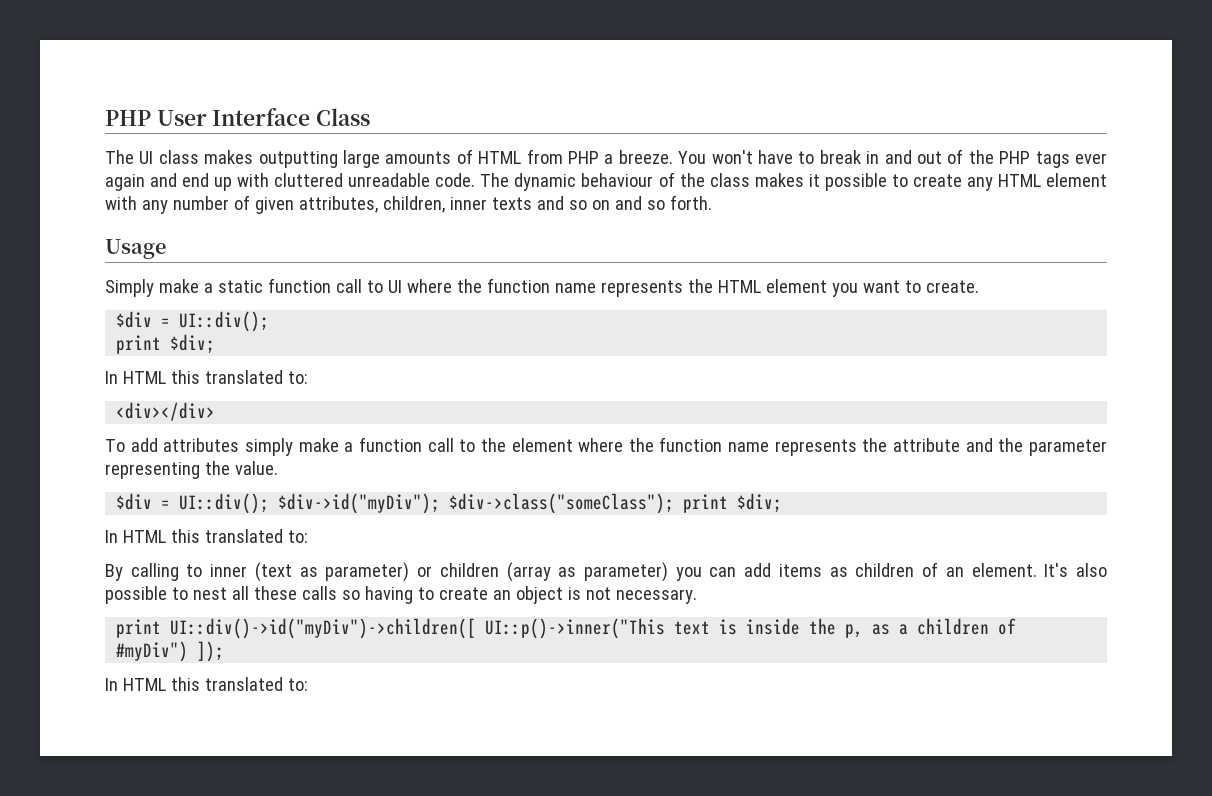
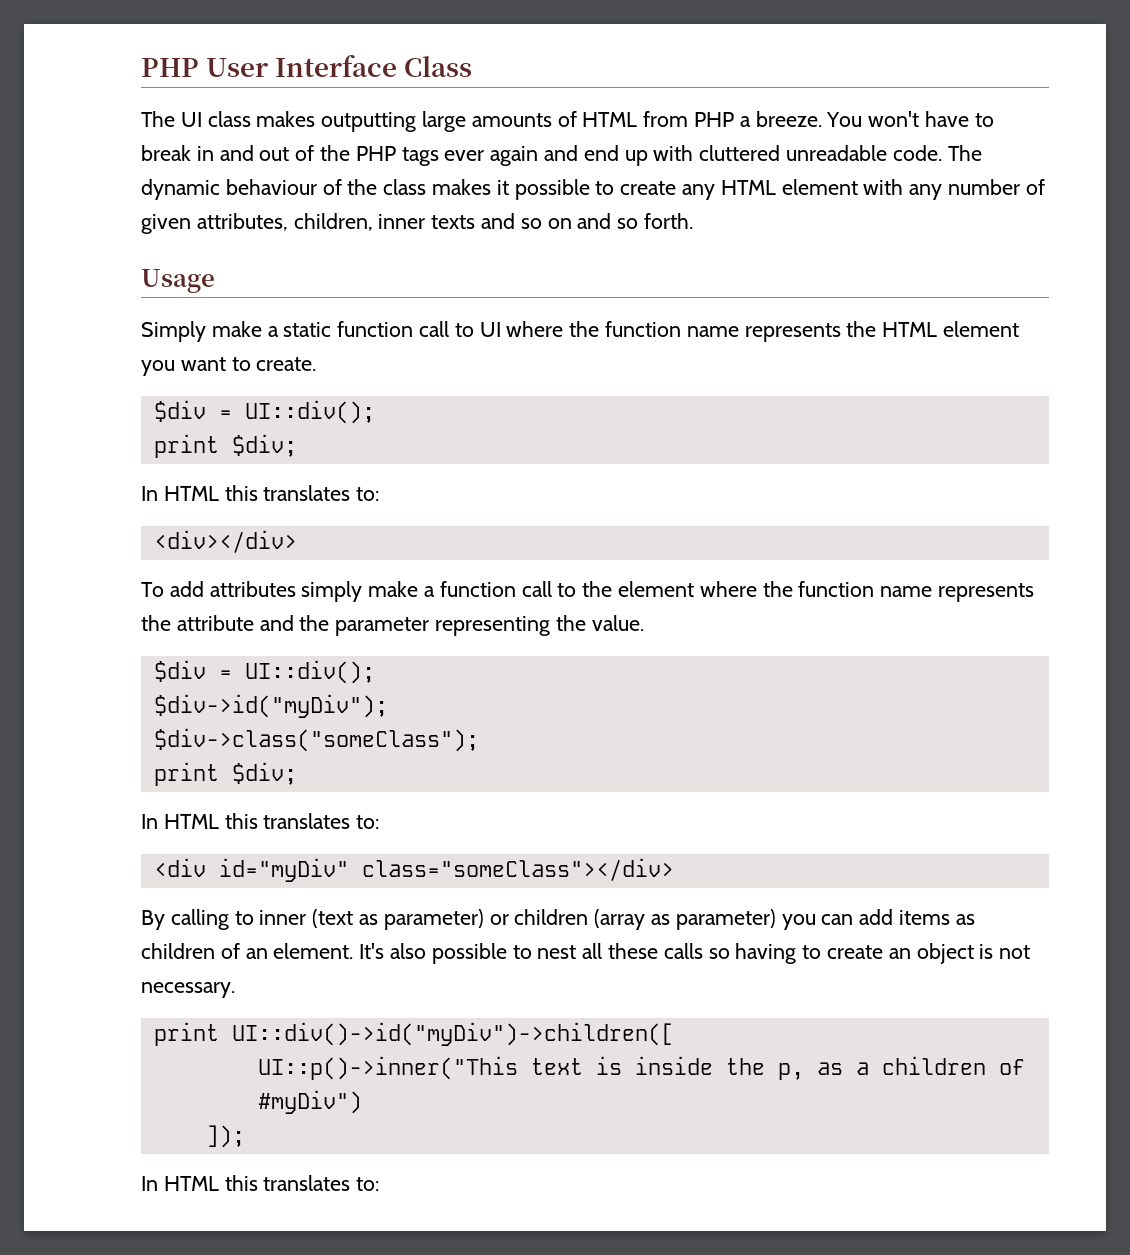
[204,370,283,384] translated -> [263,485,351,501] translates
(270, 503) none -> (375, 672) //
(441, 503) none -> (388, 706) //
[683,493,783,513] [105,529,308,543] print $div; // In HTML this translated to: -> [153,762,297,786] [141,813,380,829] [153,858,674,882] // print $div; // In HTML this translates to: // <div id="myDiv" class="someClass"></div>
(477, 628) none -> (674, 1034) //
(189, 651) none -> (362, 1102) //
[204,677,283,691] translated -> [263,1175,351,1191] translates

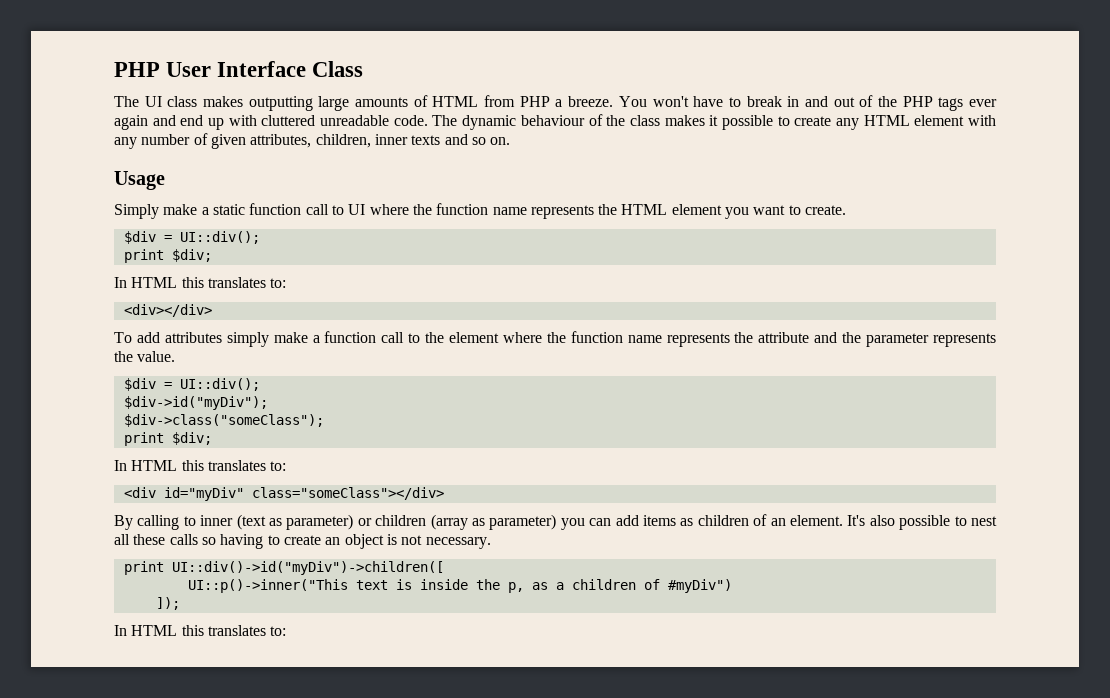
[547,213,694,229] on and so forth. -> [490,137,511,145] on.
[435,616,551,636] representing -> [933,333,997,347] represents

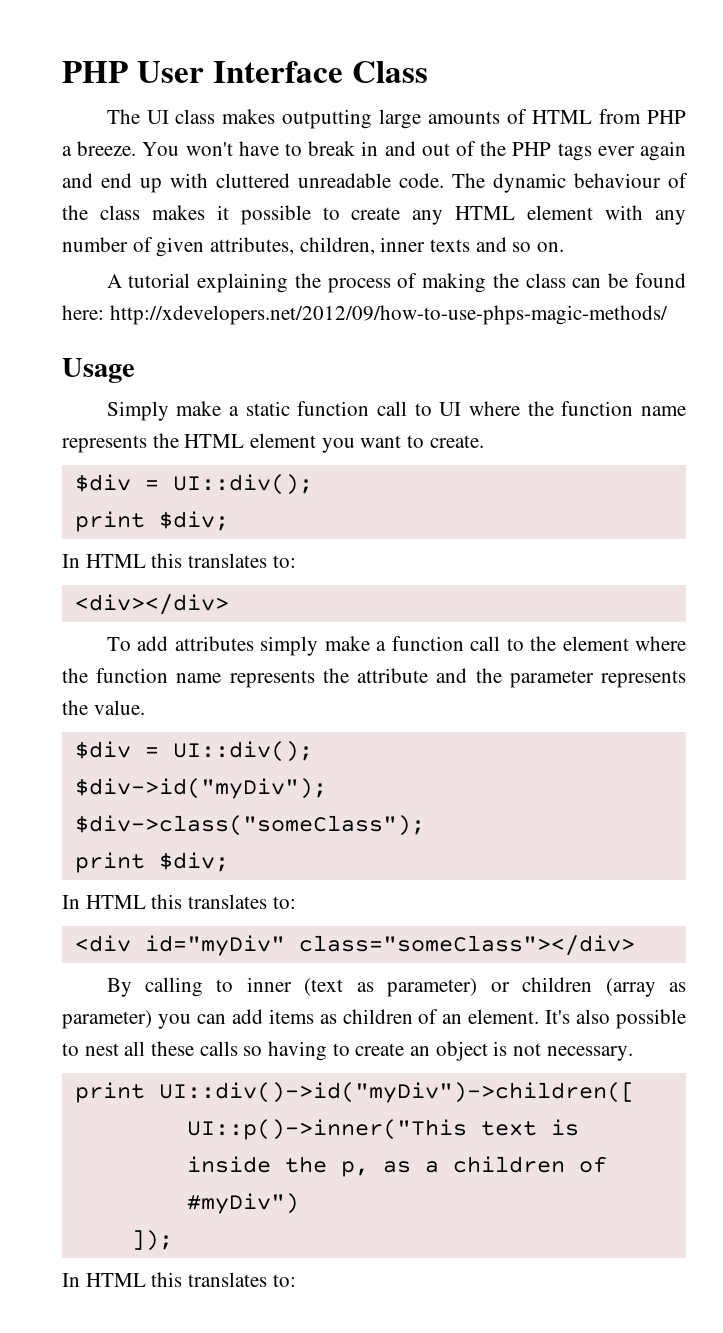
(511, 141) none -> [106,273,686,293] [62,305,668,325] // A tutorial explaining the process of making the class can be found here: http://xdevelopers.net/2012/09/how-to-use-phps-magic-methods/

